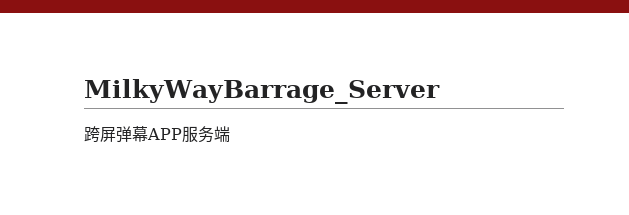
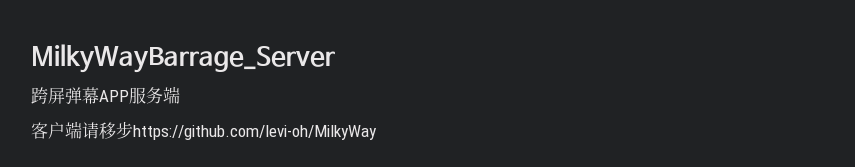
(230, 134) none -> [31,121,377,140] // 客户端请移步https://github.com/levi-oh/MilkyWay

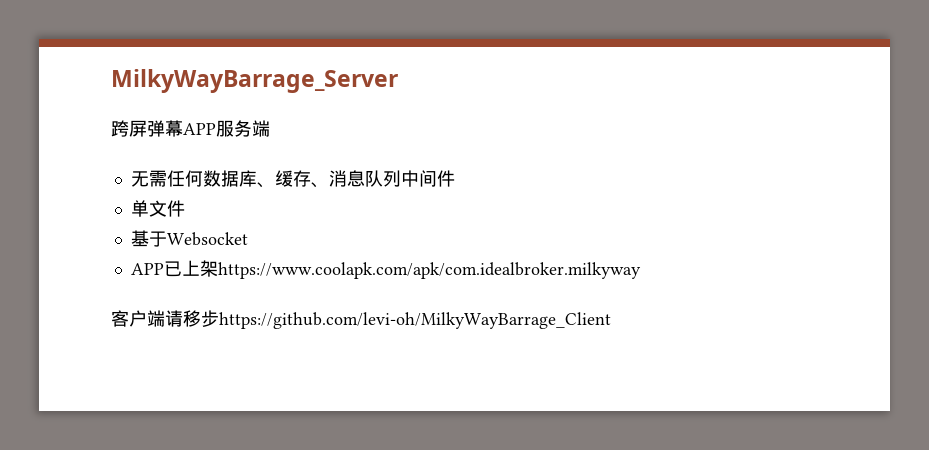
(180, 95) none -> [130,170,455,188] [130,200,185,217] [130,230,248,247] [130,260,641,279] // 无需任何数据库、缓存、消息队列中间件 // 单文件 // 基于Websocket // APP已上架https://www.coolapk.com/apk/com.idealbroker.milkyway
[133,125,377,140] https://github.com/levi-oh/MilkyWay -> [219,312,611,329] https://github.com/levi-oh/MilkyWayBarrage_Client

